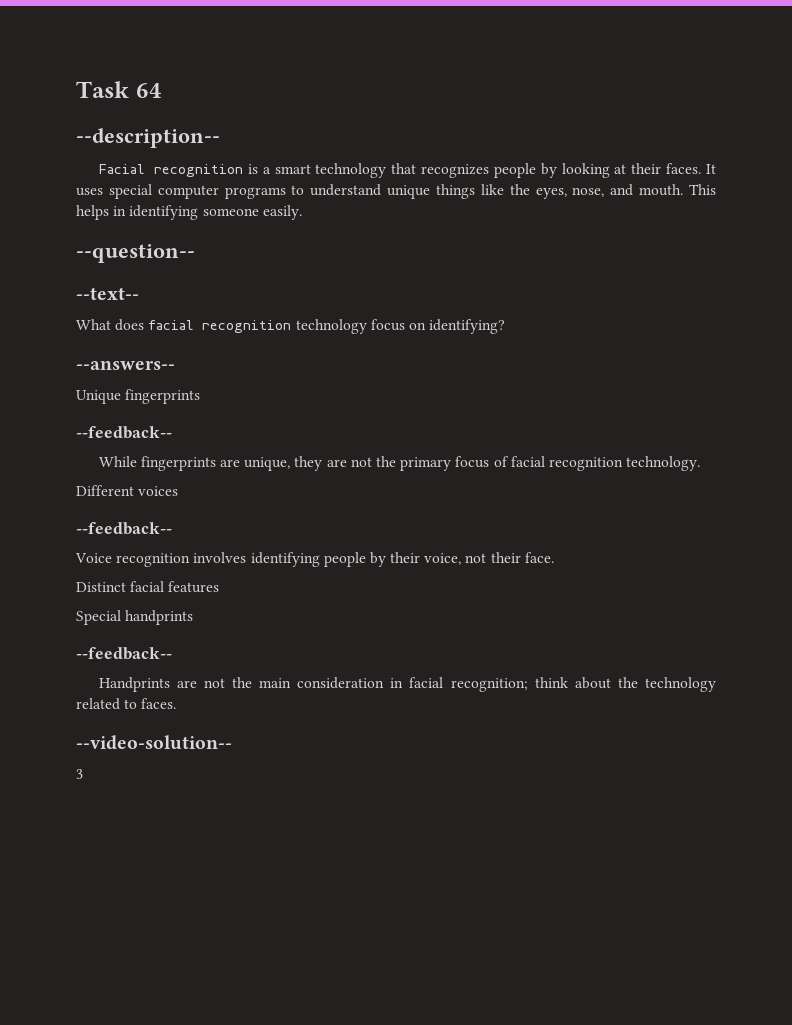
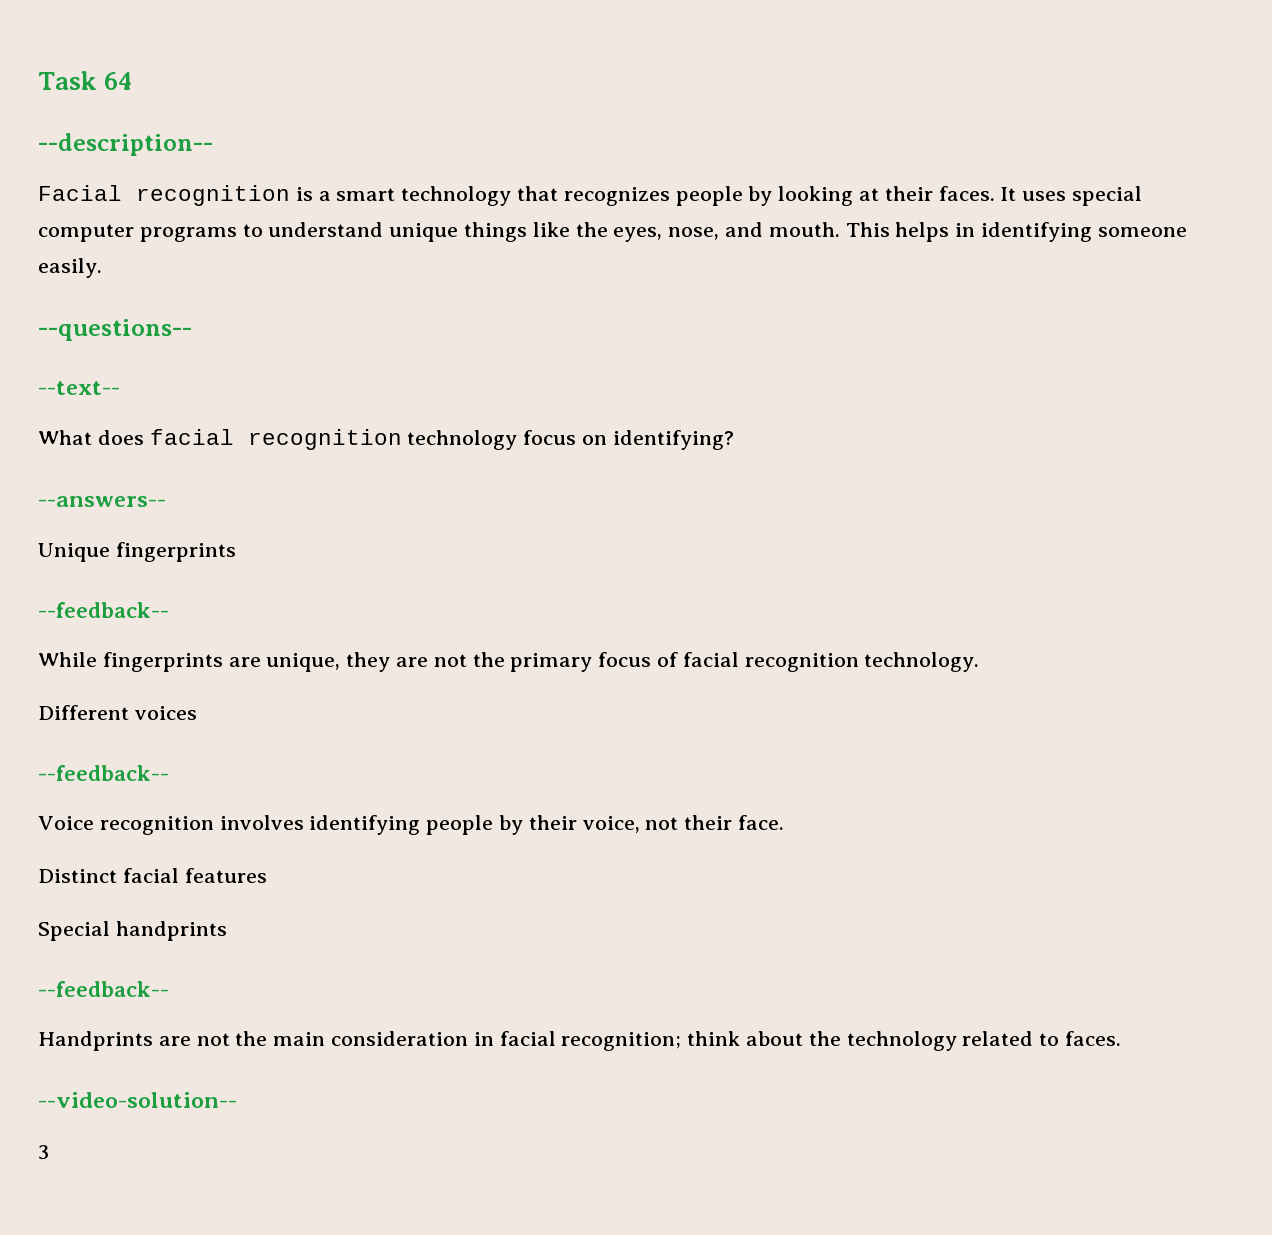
[76,244,195,263] --question-- -> [38,319,192,341] --questions--

